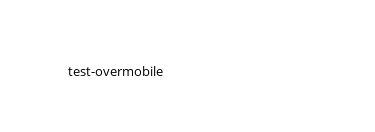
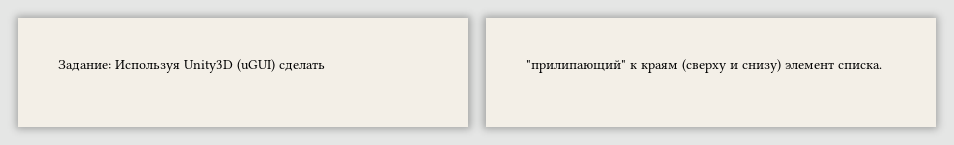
[68,66,163,76] test-overmobile -> [58,59,882,73] Задание: Используя Unity3D (uGUI) сделать "прилипающий" к краям (сверху и снизу) элемент списка.

